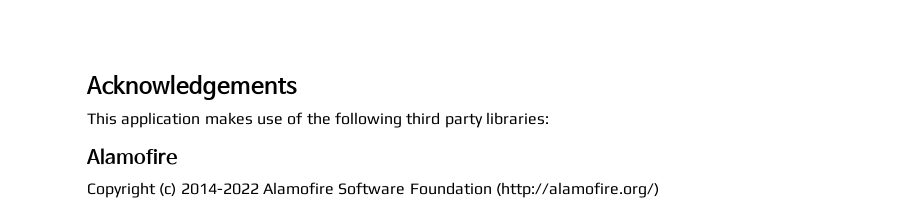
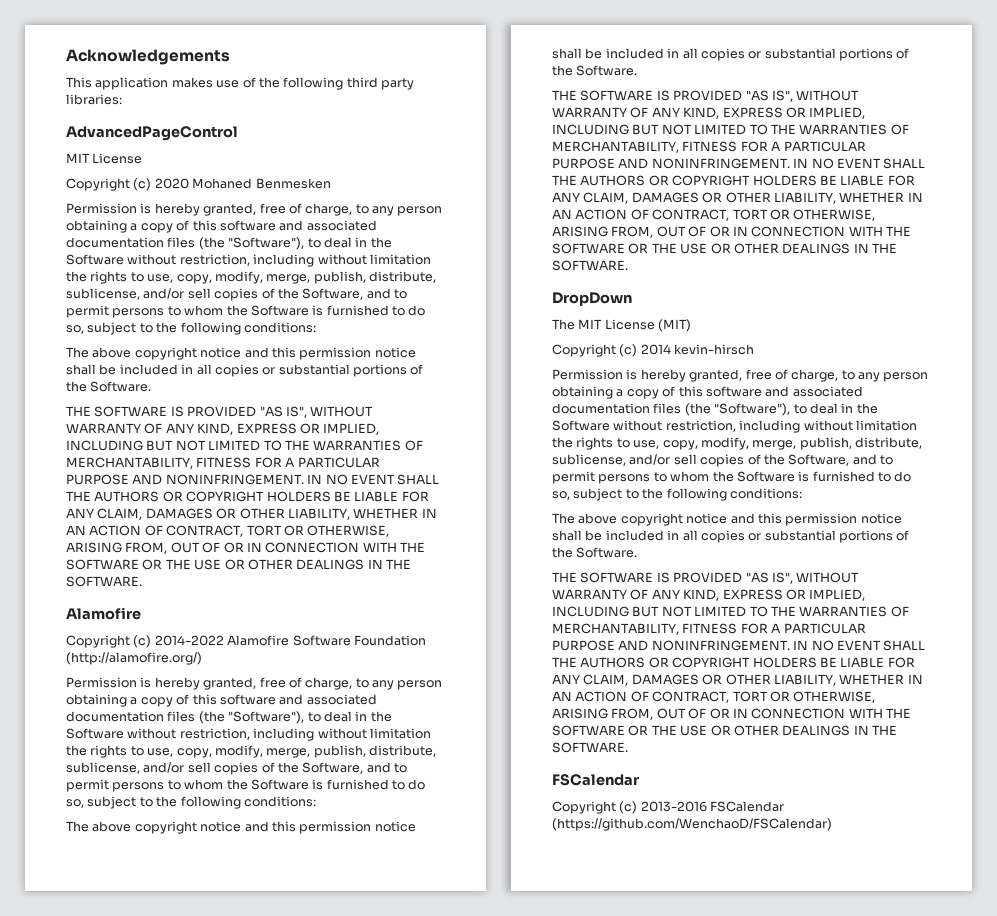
(549, 118) none -> [66,126,238,141] [66,153,143,164] [66,178,331,191] [66,203,443,216] [66,220,377,233] [66,237,392,250] [66,254,431,267] [66,271,436,284] [66,288,407,301] [66,305,426,318] [66,322,316,335] [66,347,416,360] [66,364,424,377] [66,381,152,392] [66,406,374,418] [66,423,380,435] [66,440,423,451] [66,457,380,469] [66,474,440,485] [66,491,429,502] [66,508,437,520] [66,525,390,537] [66,542,425,554] [66,559,411,570] [66,576,142,587] // AdvancedPageControl // MIT License // Copyright (c) 2020 Mohaned Benmesken // Permission is hereby granted, free of charge, to any person obtaining a copy of this software and associated documentation files (the "Software"), to deal in the Software without restriction, including without limitation the rights to use, copy, modify, merge, publish, distribute, sublicense, and/or sell copies of the Software, and to permit persons to whom the Software is furnished to do so, subject to the following conditions: // The above copyright notice and this permission notice shall be included in all copies or substantial portions of the Software. // THE SOFTWARE IS PROVIDED "AS IS", WITHOUT WARRANTY OF ANY KIND, EXPRESS OR IMPLIED, INCLUDING BUT NOT LIMITED TO THE WARRANTIES OF MERCHANTABILITY, FITNESS FOR A PARTICULAR PURPOSE AND NONINFRINGEMENT. IN NO EVENT SHALL THE AUTHORS OR COPYRIGHT HOLDERS BE LIABLE FOR ANY CLAIM, DAMAGES OR OTHER LIABILITY, WHETHER IN AN ACTION OF CONTRACT, TORT OR OTHERWISE, ARISING FROM, OUT OF OR IN CONNECTION WITH THE SOFTWARE OR THE USE OR OTHER DEALINGS IN THE SOFTWARE.
(659, 190) none -> [66,677,443,690] [66,694,377,707] [66,711,392,724] [66,728,431,741] [66,745,436,758] [66,762,407,775] [66,779,426,792] [66,796,316,809] [66,821,416,834] [552,48,910,61] [552,65,638,76] [552,90,860,102] [552,107,866,119] [552,124,909,135] [552,141,866,153] [552,158,926,169] [552,175,915,186] [552,192,923,204] [552,209,876,221] [552,226,911,238] [552,243,897,254] [552,260,628,271] [552,292,632,306] [552,319,692,332] [552,344,755,357] [552,369,929,382] [552,386,863,399] [552,403,878,416] [552,420,917,433] [552,437,922,450] [552,454,893,467] [552,471,912,484] [552,488,802,501] [552,513,902,526] [552,530,910,543] [552,547,638,558] [552,572,860,584] [552,589,866,601] [552,606,909,617] [552,623,866,635] [552,640,926,651] [552,657,915,668] [552,674,923,686] [552,691,876,703] [552,708,911,720] [552,725,897,736] [552,742,628,753] [552,774,639,786] [552,801,785,814] [552,818,832,831] // Permission is hereby granted, free of charge, to any person obtaining a copy of this software and associated documentation files (the "Software"), to deal in the Software without restriction, including without limitation the rights to use, copy, modify, merge, publish, distribute, sublicense, and/or sell copies of the Software, and to permit persons to whom the Software is furnished to do so, subject to the following conditions: // The above copyright notice and this permission notice shall be included in all copies or substantial portions of the Software. // THE SOFTWARE IS PROVIDED "AS IS", WITHOUT WARRANTY OF ANY KIND, EXPRESS OR IMPLIED, INCLUDING BUT NOT LIMITED TO THE WARRANTIES OF MERCHANTABILITY, FITNESS FOR A PARTICULAR PURPOSE AND NONINFRINGEMENT. IN NO EVENT SHALL THE AUTHORS OR COPYRIGHT HOLDERS BE LIABLE FOR ANY CLAIM, DAMAGES OR OTHER LIABILITY, WHETHER IN AN ACTION OF CONTRACT, TORT OR OTHERWISE, ARISING FROM, OUT OF OR IN CONNECTION WITH THE SOFTWARE OR THE USE OR OTHER DEALINGS IN THE SOFTWARE. // DropDown // The MIT License (MIT) // Copyright (c) 2014 kevin-hirsch // Permission is hereby granted, free of charge, to any person obtaining a copy of this software and associated documentation files (the "Software"), to deal in the Software without restriction, including without limitation the rights to use, copy, modify, merge, publish, distribute, sublicense, and/or sell copies of the Software, and to permit persons to whom the Software is furnished to do so, subject to the following conditions: // The above copyright notice and this permission notice shall be included in all copies or substantial portions of the Software. // THE SOFTWARE IS PROVIDED "AS IS", WITHOUT WARRANTY OF ANY KIND, EXPRESS OR IMPLIED, INCLUDING BUT NOT LIMITED TO THE WARRANTIES OF MERCHANTABILITY, FITNESS FOR A PARTICULAR PURPOSE AND NONINFRINGEMENT. IN NO EVENT SHALL THE AUTHORS OR COPYRIGHT HOLDERS BE LIABLE FOR ANY CLAIM, DAMAGES OR OTHER LIABILITY, WHETHER IN AN ACTION OF CONTRACT, TORT OR OTHERWISE, ARISING FROM, OUT OF OR IN CONNECTION WITH THE SOFTWARE OR THE USE OR OTHER DEALINGS IN THE SOFTWARE. // FSCalendar // Copyright (c) 2013-2016 FSCalendar (https://github.com/WenchaoD/FSCalendar)

